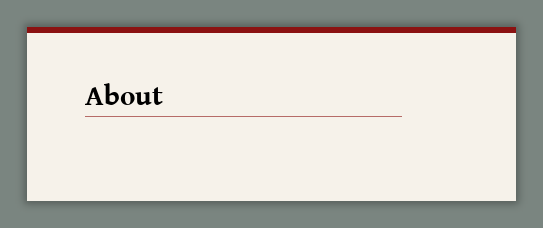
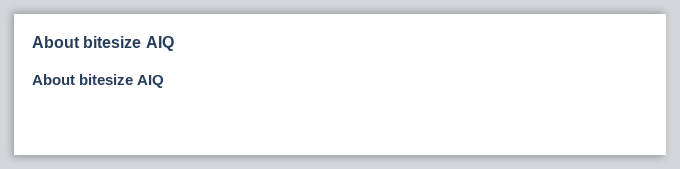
[85,83,163,105] About -> [32,36,174,51] [32,74,165,88] About bitesize AIQ // About bitesize AIQ

